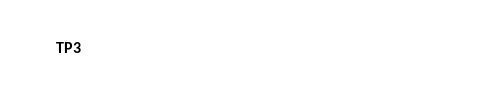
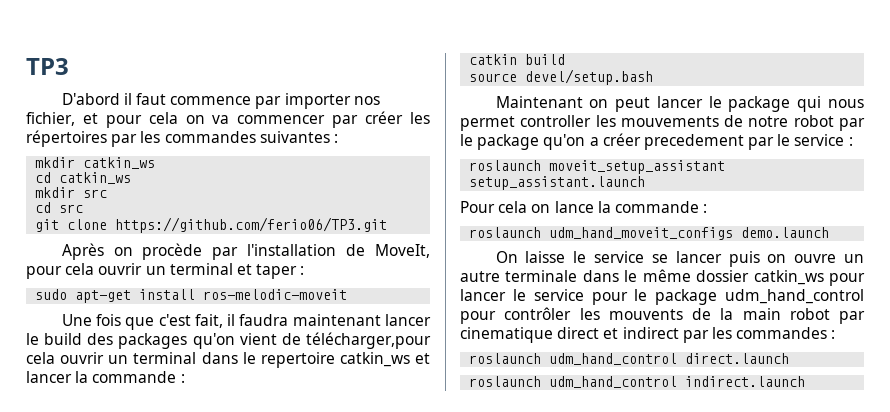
(81, 47) none -> [61,93,380,109] [26,111,431,128] [26,130,338,147] [35,157,156,169] [35,172,132,184] [35,187,108,198] [35,202,84,213] [35,217,388,233] [61,243,430,260] [26,263,305,279] [35,289,348,303] [61,314,431,330] [26,332,431,349] [26,352,430,368] [26,371,185,383] [469,54,566,65] [469,69,654,85] [495,96,864,112] [460,115,865,131] [460,133,853,150] [469,160,726,174] [469,176,646,190] [460,201,708,213] [469,227,830,240] [495,251,864,267] [460,269,865,286] [460,289,864,305] [460,307,865,324] [460,327,836,343] [469,353,790,365] [469,376,806,388] // D'abord il faut commence par importer nos fichier, et pour cela on va commencer par créer les répertoires par les commandes suivantes : // mkdir catkin_ws // cd catkin_ws // mkdir src // cd src // git clone https://github.com/ferio06/TP3.git // Après on procède par l'installation de MoveIt, pour cela ouvrir un terminal et taper : // sudo apt-get install ros-melodic-moveit // Une fois que c'est fait, il faudra maintenant lancer le build des packages qu'on vient de télécharger,pour cela ouvrir un terminal dans le repertoire catkin_ws et lancer la commande : // catkin build // source devel/setup.bash // Maintenant on peut lancer le package qui nous permet controller les mouvements de notre robot par le package qu'on a créer precedement par le service : // roslaunch moveit_setup_assistant setup_assistant.launch // Pour cela on lance la commande : // roslaunch udm_hand_moveit_configs demo.launch // On laisse le service se lancer puis on ouvre un autre terminale dans le même dossier catkin_ws pour lancer le service pour le package udm_hand_control pour contrôler les mouvents de la main robot par cinematique direct et indirect par les commandes : // roslaunch udm_hand_control direct.launch // roslaunch udm_hand_control indirect.launch

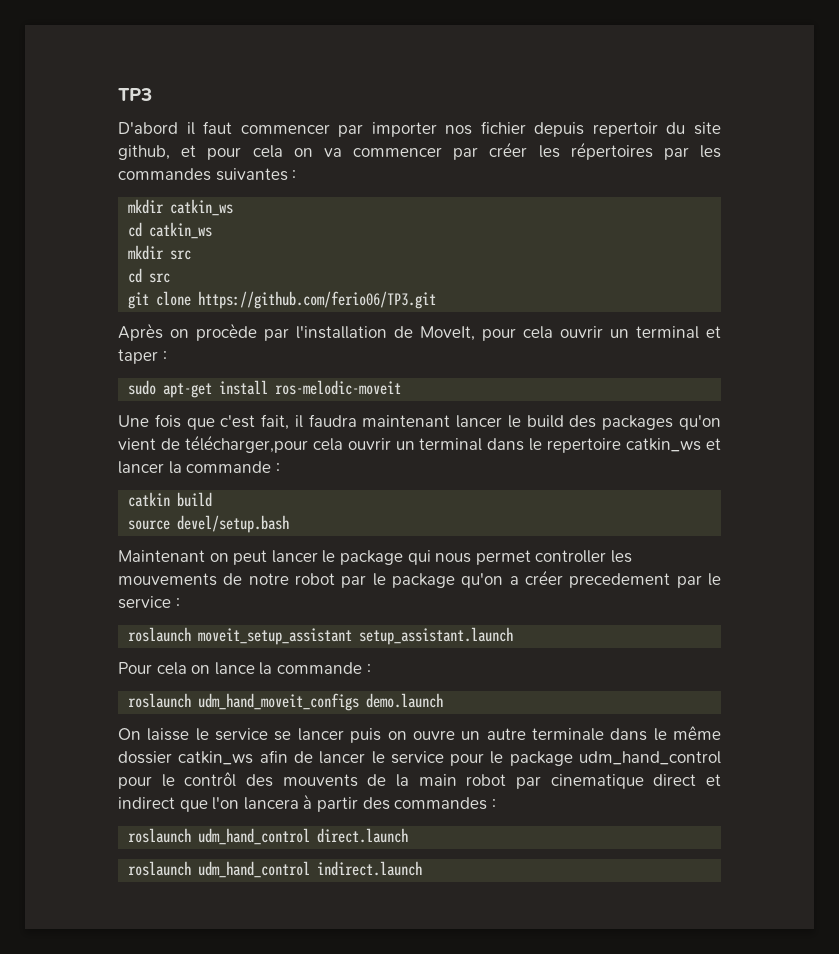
[170,96,252,105] commence -> [240,124,330,134] commencer
[26,112,75,126] fichier, -> [480,121,721,137] [118,145,170,160] fichier depuis repertoir du site github,
[829,273,865,286] pour -> [259,750,313,763] afin de
[504,307,600,320] contrôler les -> [161,772,273,787] le contrôl des
[682,327,732,343] par les -> [179,794,390,812] que l'on lancera à partir des

